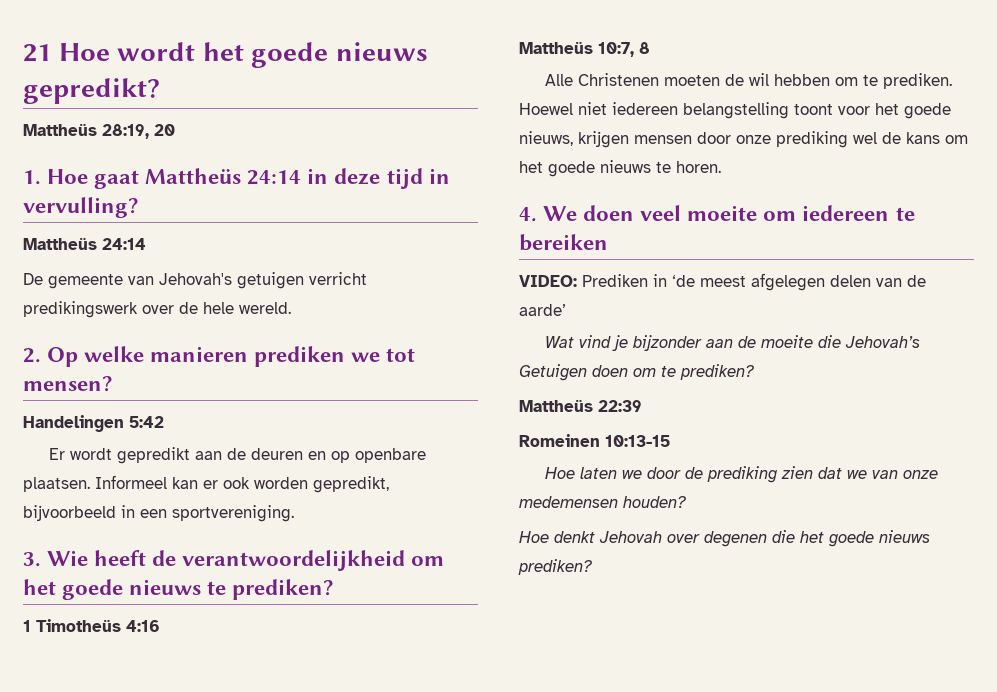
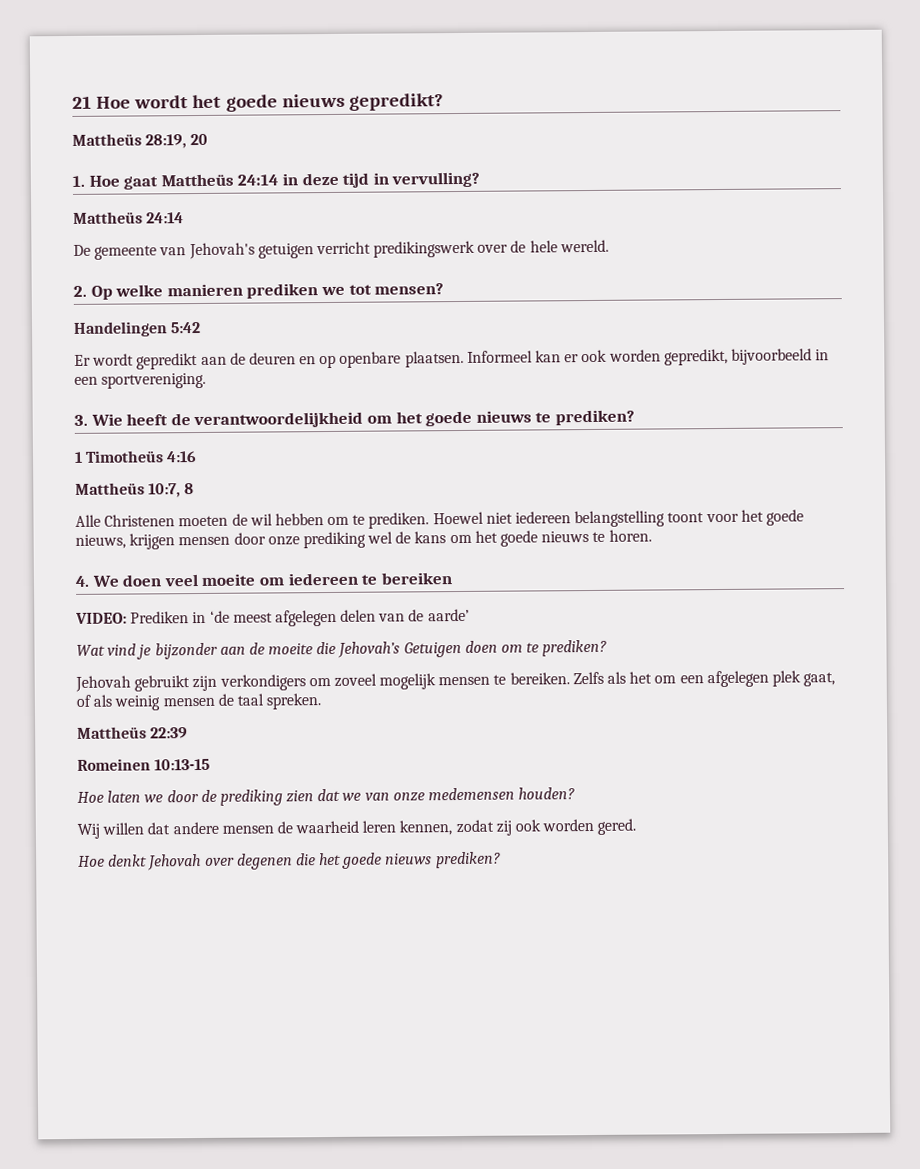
(754, 372) none -> [75,670,836,692] [76,693,322,711] // Jehovah gebruikt zijn verkondigers om zoveel mogelijk mensen te bereiken. Zelfs als het om een afgelegen plek gaat, of als weinig mensen de taal spreken.
(686, 502) none -> [77,818,637,839] // Wij willen dat andere mensen de waarheid leren kennen, zodat zij ook worden gered.

